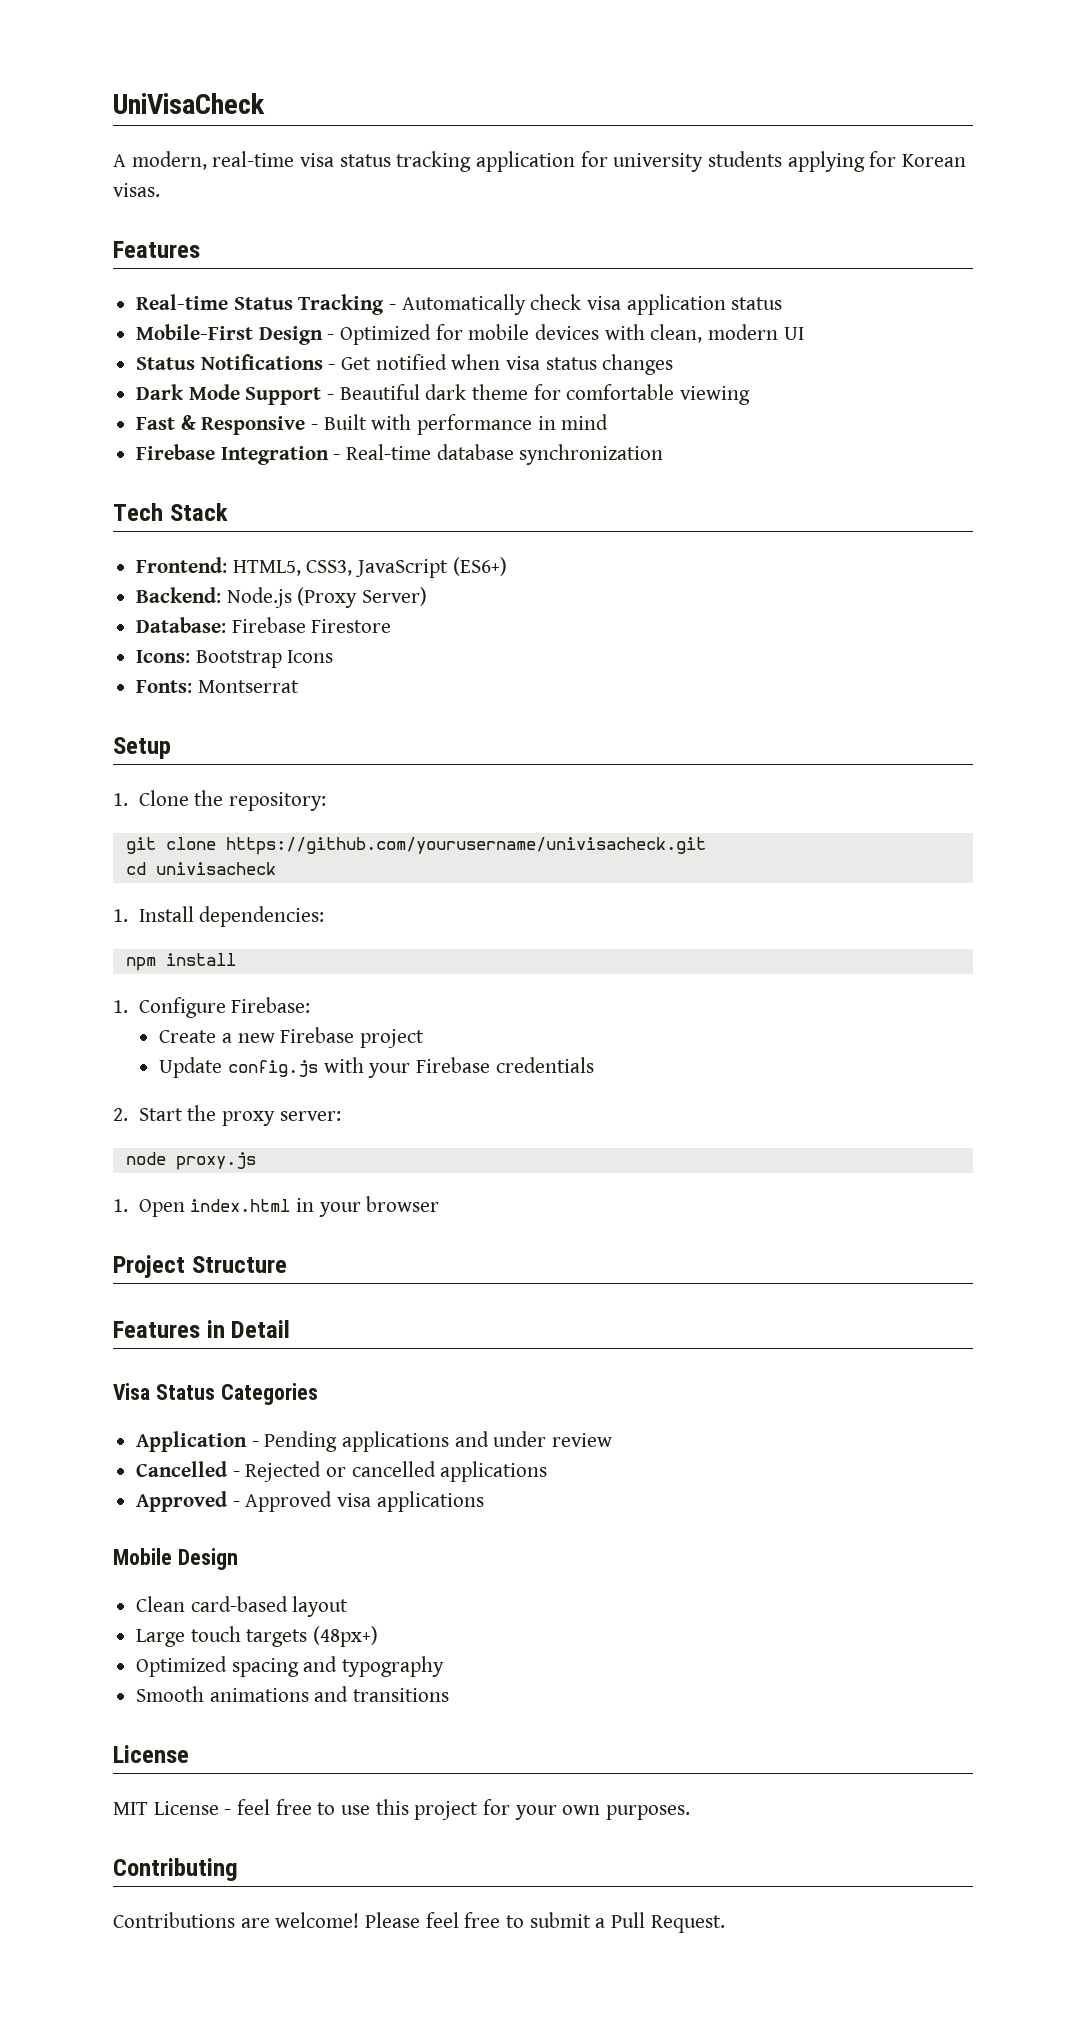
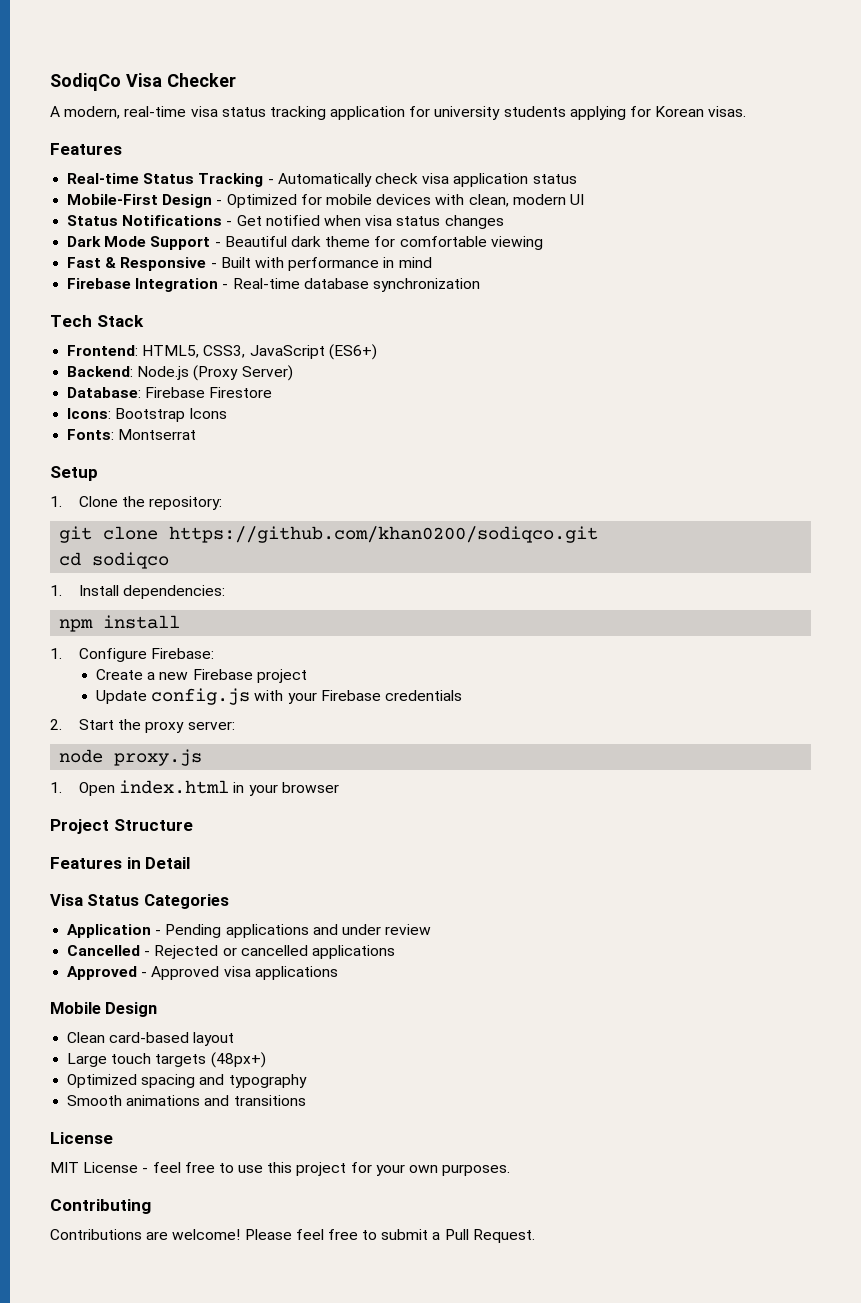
[113,93,265,114] UniVisaCheck -> [50,73,236,91] SodiqCo Visa Checker
[225,837,706,855] https://github.com/yourusername/univisacheck.git -> [169,526,599,543] https://github.com/khan0200/sodiqco.git
[155,862,276,875] univisacheck -> [92,552,170,569] sodiqco

